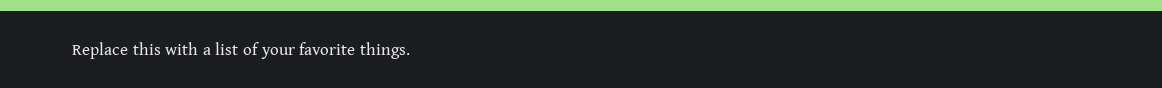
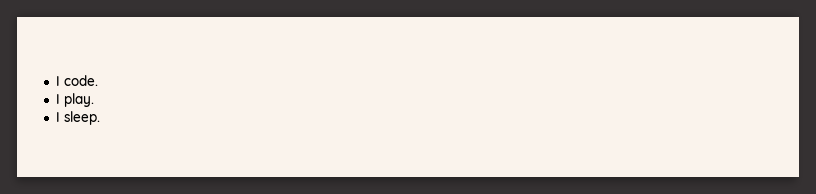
[72,42,410,59] Replace this with a list of your favorite things. -> [55,75,98,86] [55,93,94,107] [55,111,100,125] I code. // I play. // I sleep.

